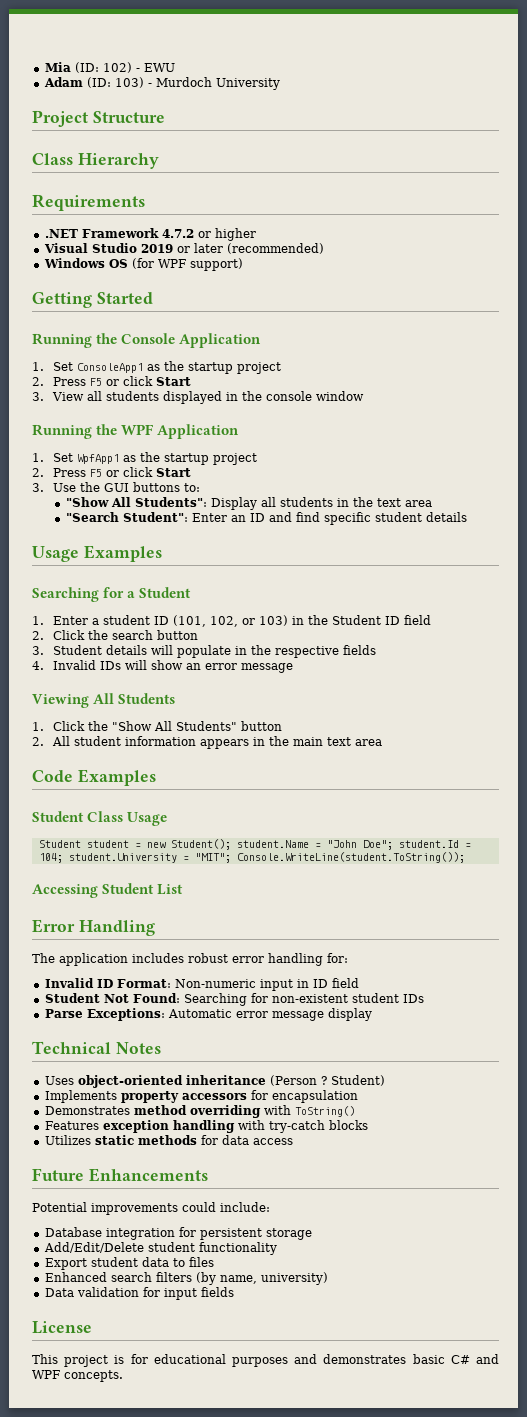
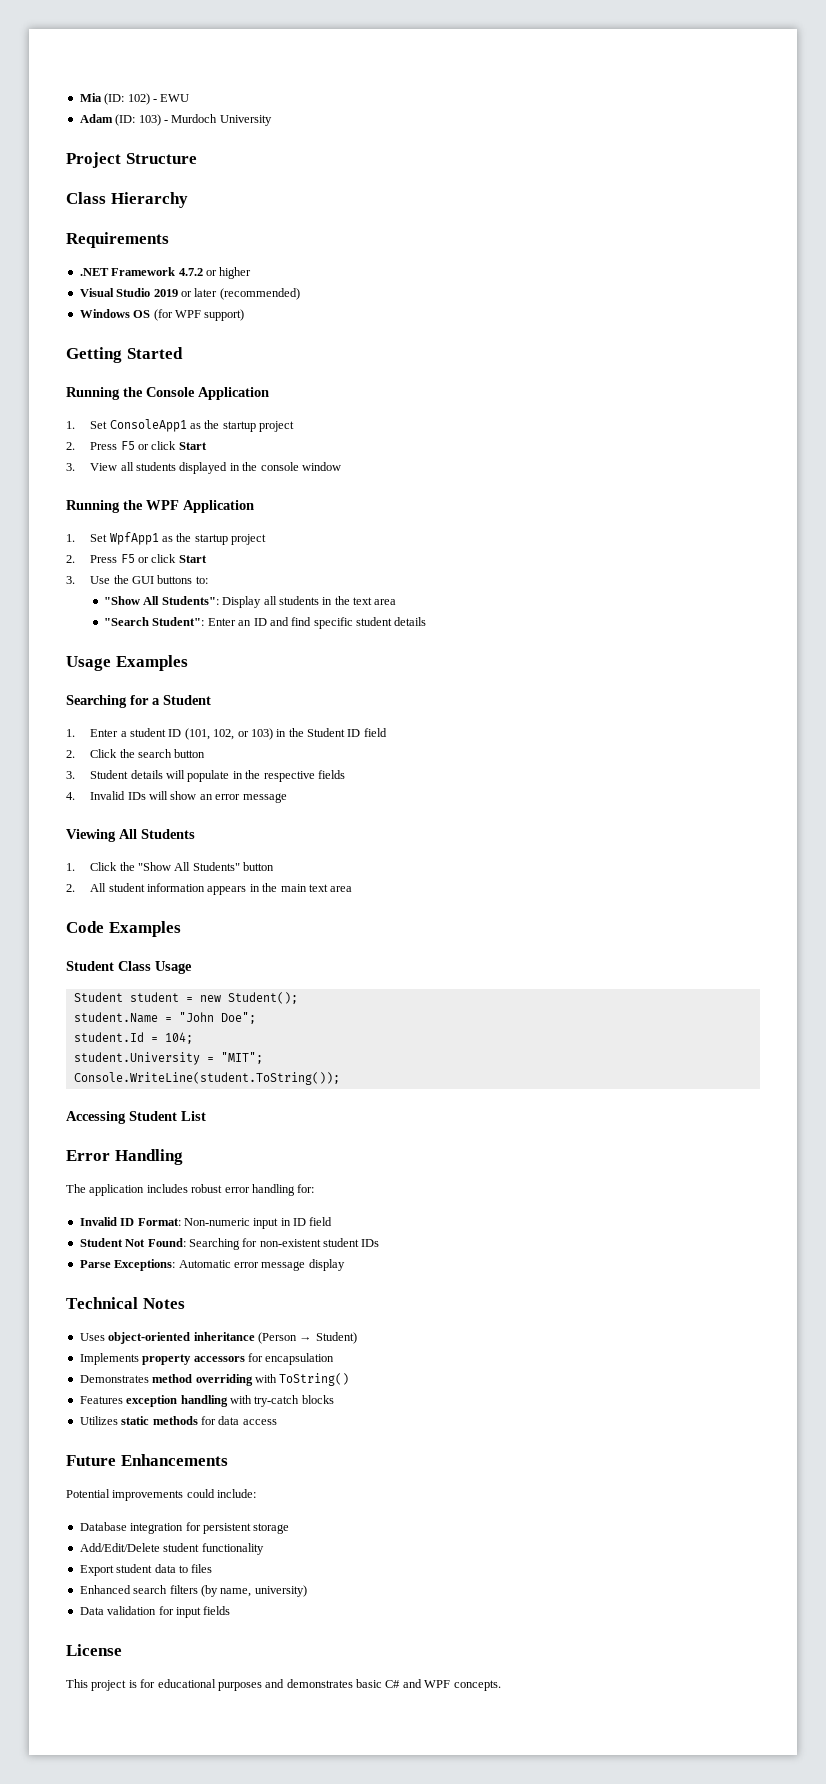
(231, 844) none -> (298, 998) //
(393, 845) none -> (256, 1018) //
(63, 858) none -> (193, 1038) //
(231, 858) none -> (263, 1058) //
[320,1076,327,1085] ? -> [299,1337,313,1341] →

